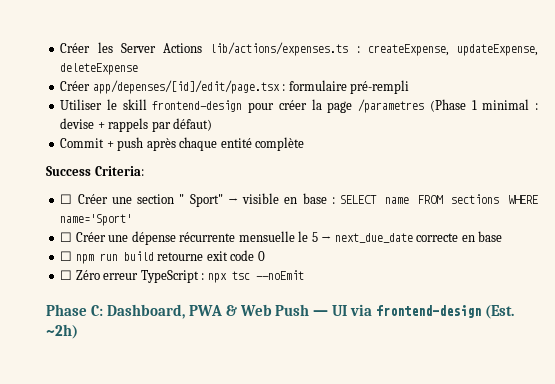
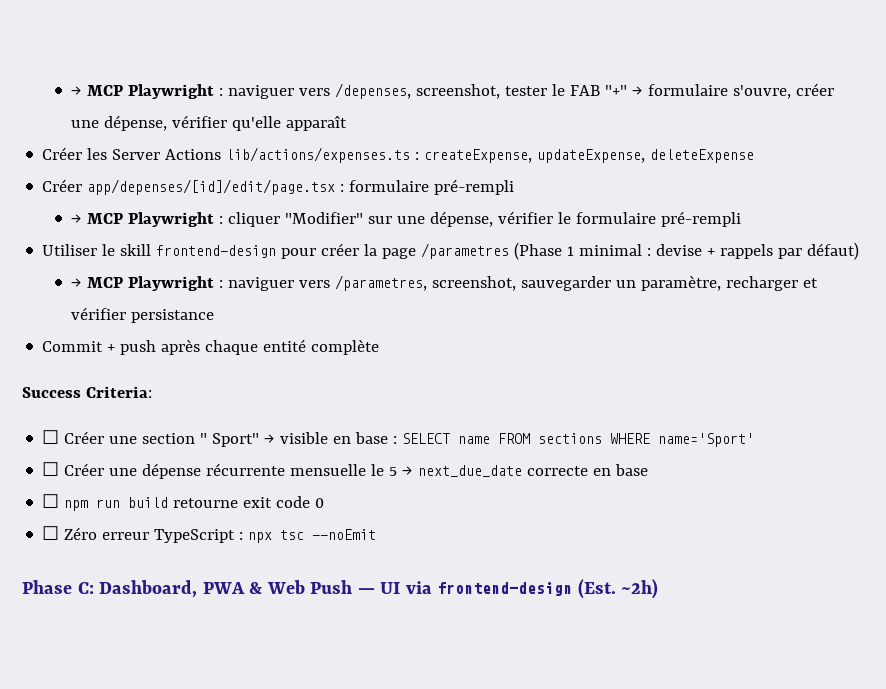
(60, 48) none -> [71,83,835,99] [71,115,348,131] → MCP Playwright : naviguer vers /depenses, screenshot, tester le FAB "+" → formulaire s'ouvre, créer une dépense, vérifier qu'elle apparaît //
(410, 87) none -> [71,211,742,227] // → MCP Playwright : cliquer "Modifier" sur une dépense, vérifier le formulaire pré-rempli
(213, 124) none -> [71,275,819,291] [71,307,215,323] // → MCP Playwright : naviguer vers /parametres, screenshot, sauvegarder un paramètre, recharger et vérifier persistance

